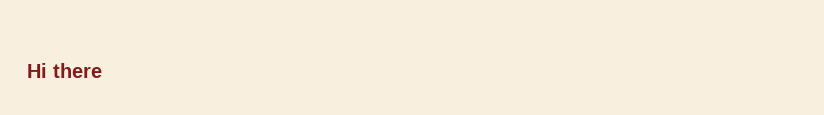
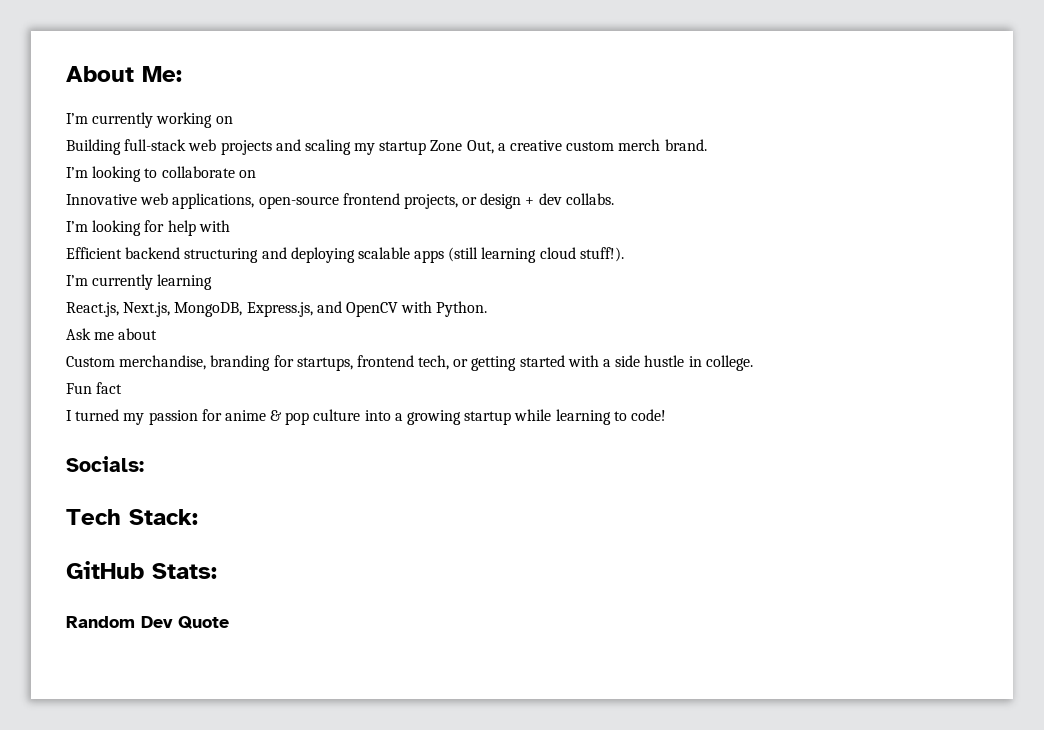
[27,63,102,78] Hi there -> [66,66,182,82] [66,112,233,128] [66,139,707,155] [66,166,256,182] [66,193,614,209] [66,220,230,236] [66,247,624,263] [66,274,213,290] [66,301,488,317] [66,328,158,340] [66,355,753,371] [66,382,123,394] [66,409,666,425] [66,456,144,472] [66,509,198,525] [66,561,217,579] [66,616,229,629] About Me: // I’m currently working on // Building full-stack web projects and scaling my startup Zone Out, a creative custom merch brand. // I’m looking to collaborate on // Innovative web applications, open-source frontend projects, or design + dev collabs. // I’m looking for help with // Efficient backend structuring and deploying scalable apps (still learning cloud stuff!). // I’m currently learning // React.js, Next.js, MongoDB, Express.js, and OpenCV with Python. // Ask me about // Custom merchandise, branding for startups, frontend tech, or getting started with a side hustle in college. // Fun fact // I turned my passion for anime & pop culture into a growing startup while learning to code! // Socials: // Tech Stack: // GitHub Stats: // Random Dev Quote

